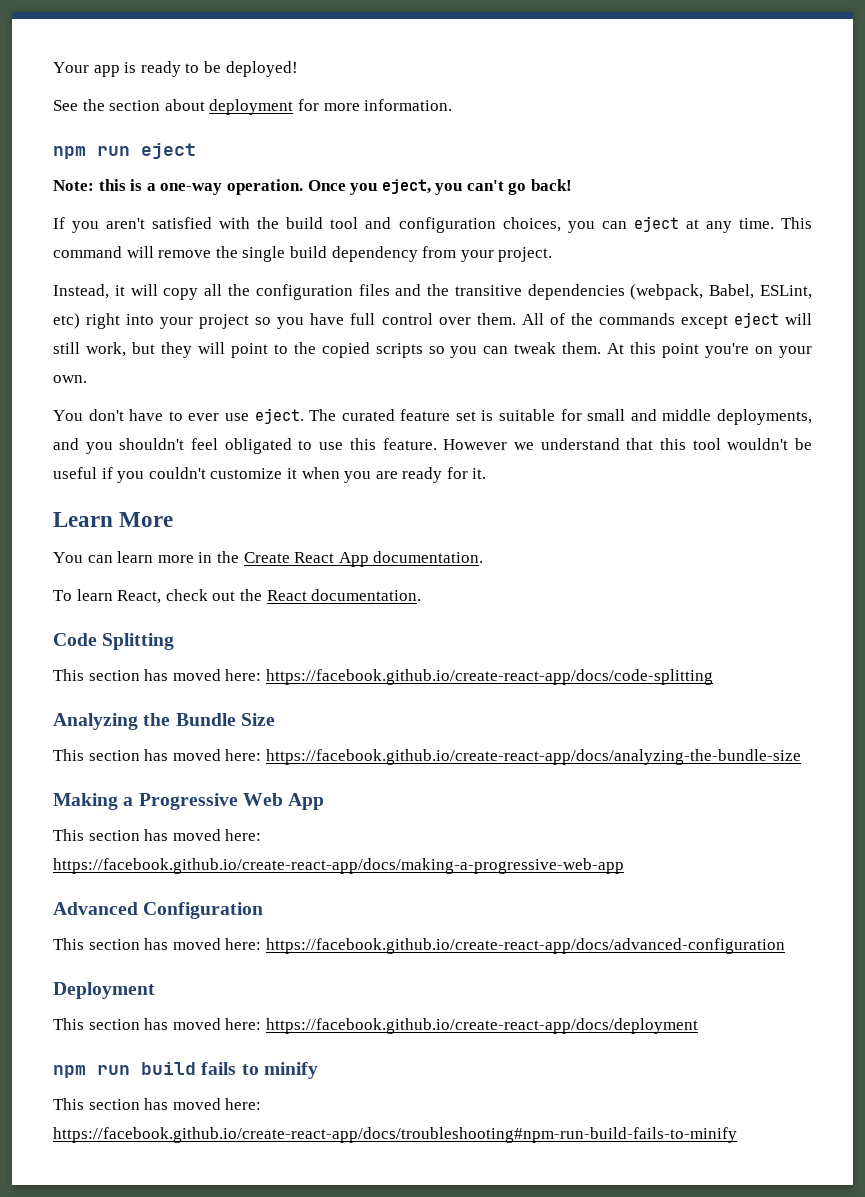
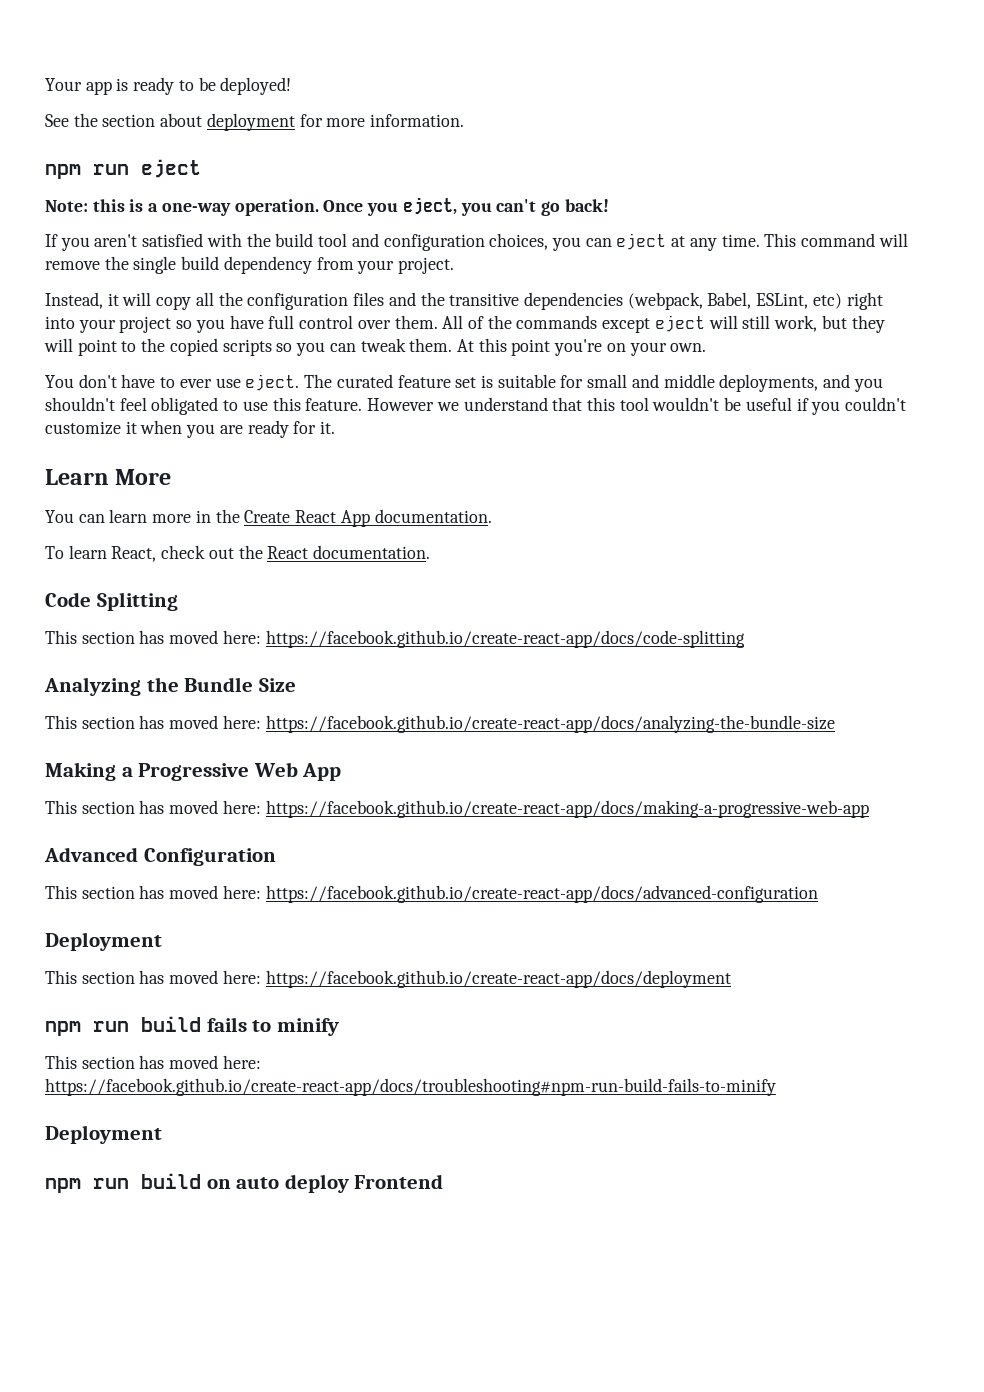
(737, 1135) none -> [45,1125,162,1144] [45,1173,444,1193] // Deployment // npm run build on auto deploy Frontend

